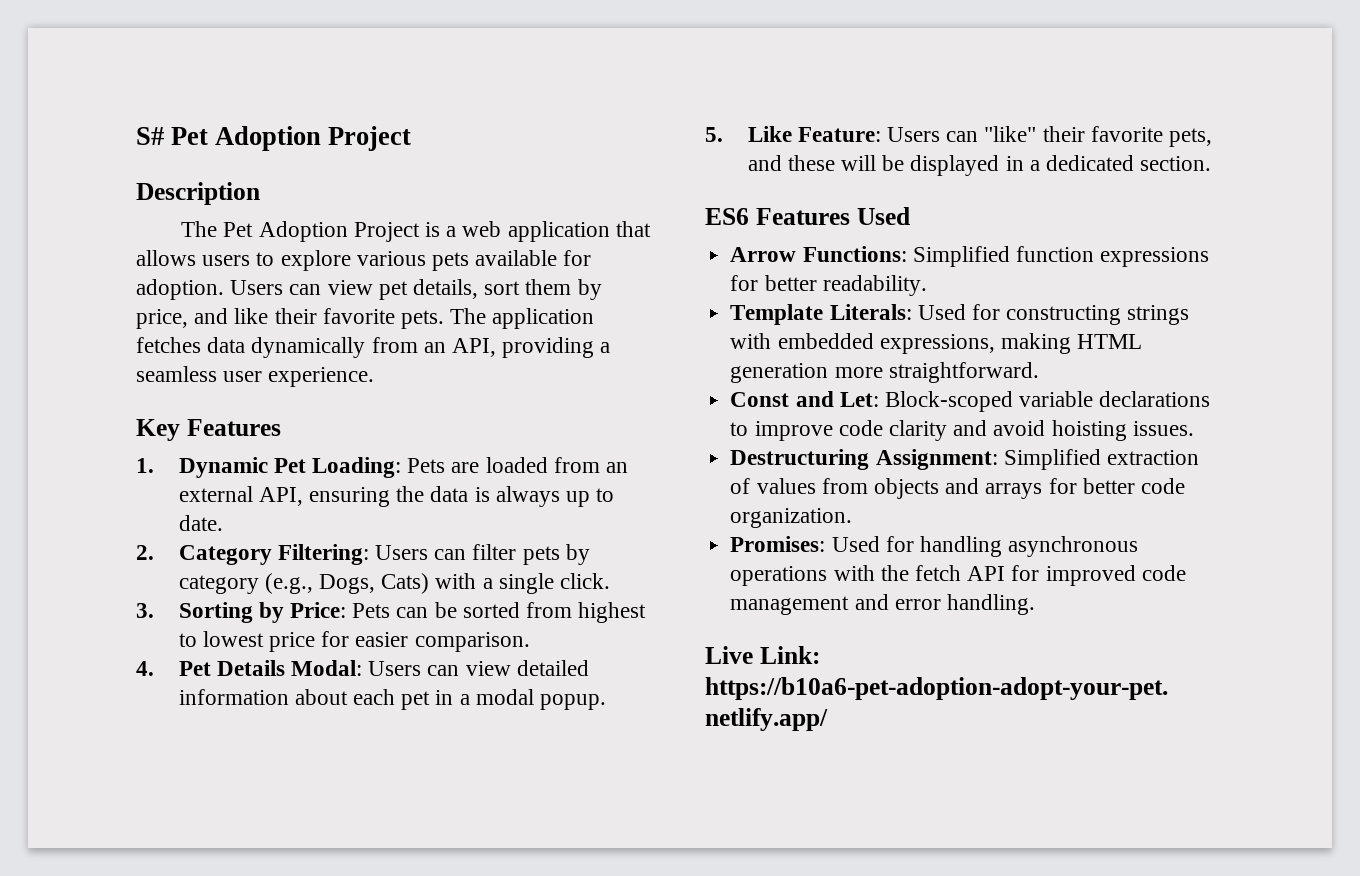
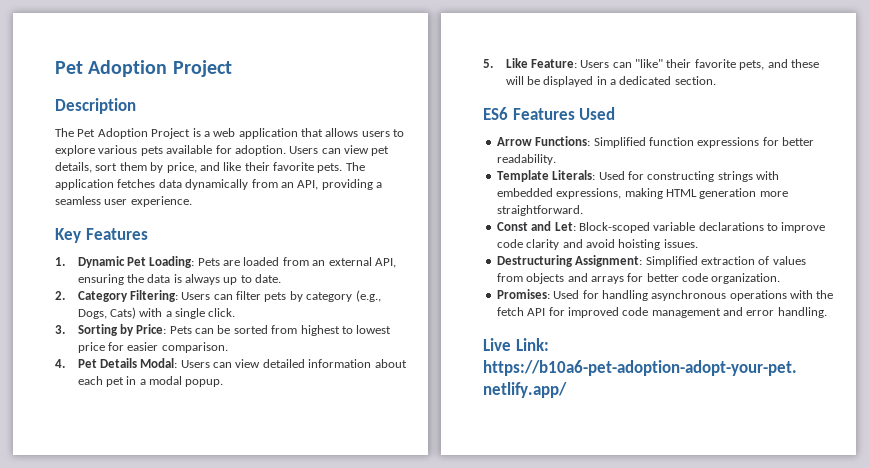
[136,127,164,145] S# -> (55, 67) none

